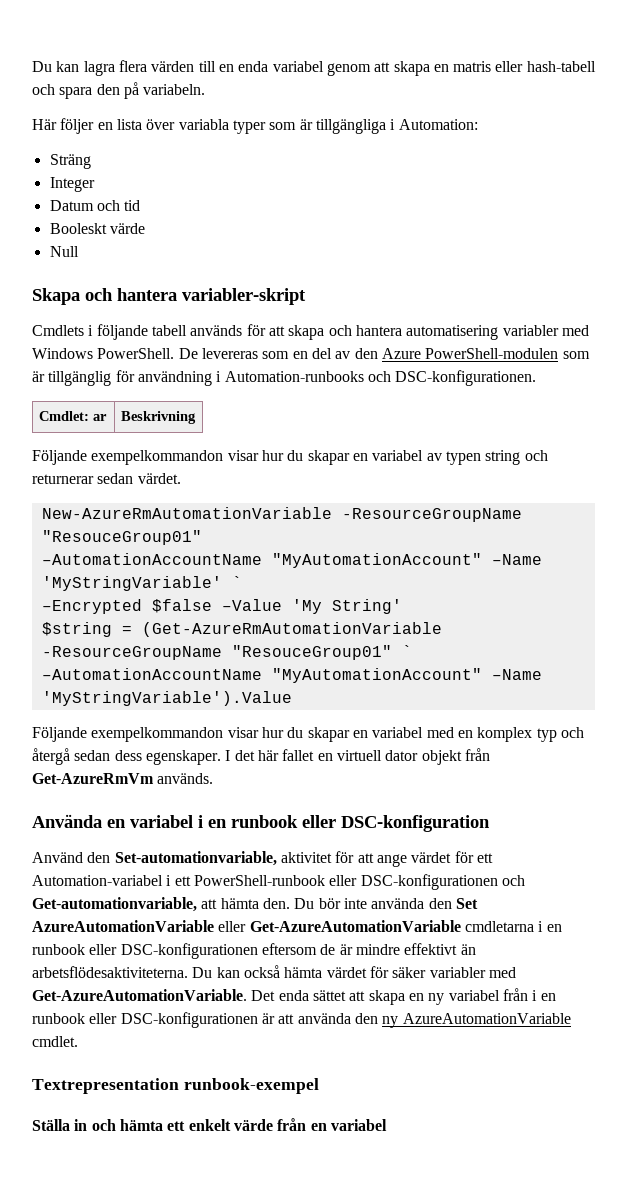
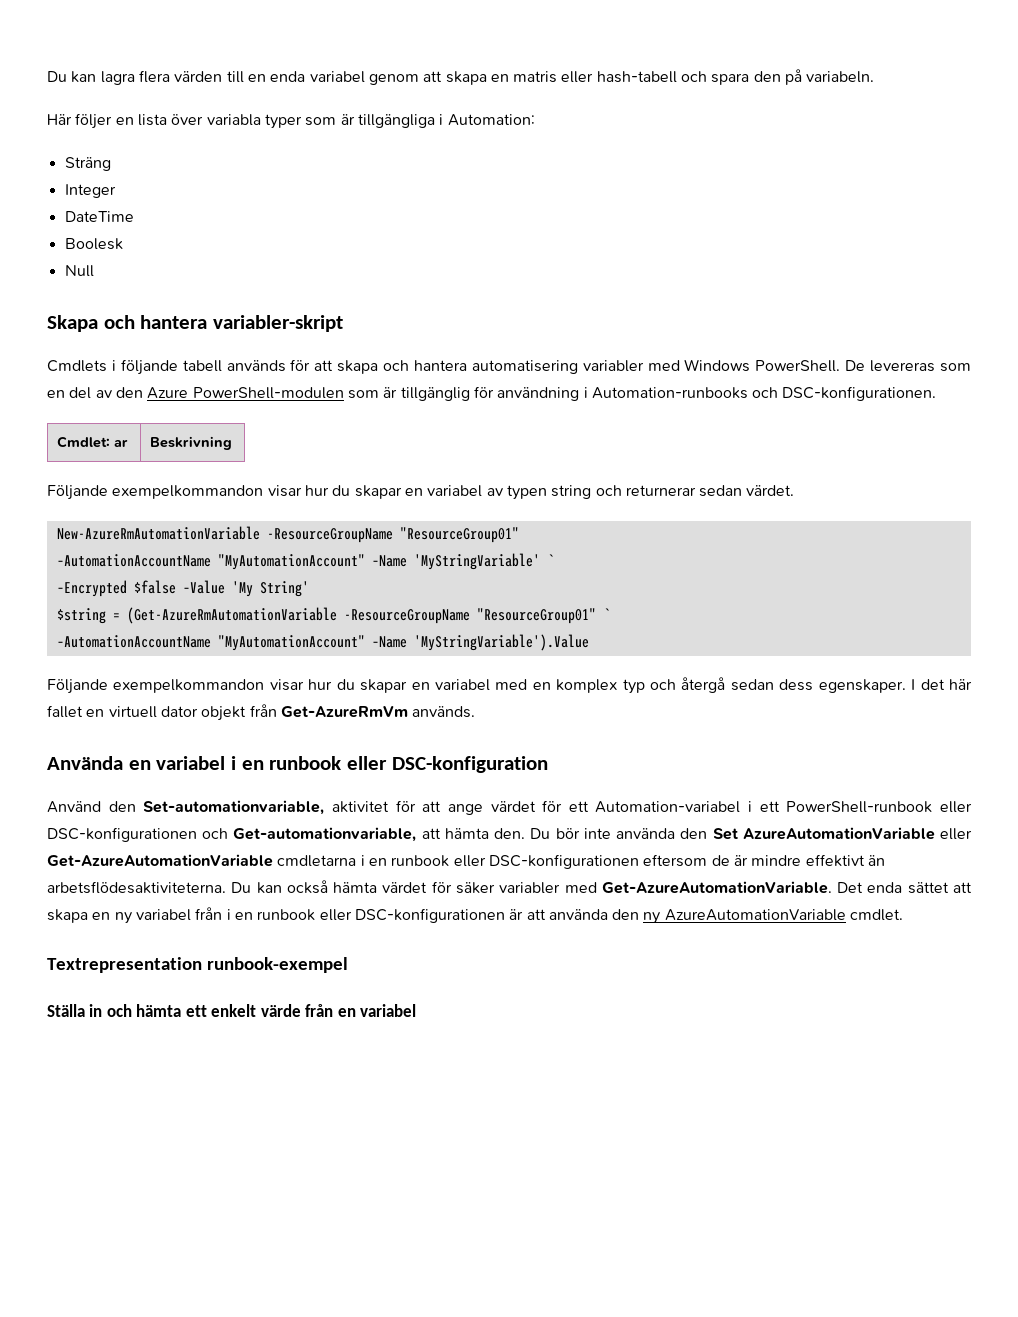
[49,200,141,211] [49,223,145,234] Datum och tid // Booleskt värde -> [64,211,134,222] [64,238,123,250] DateTime // Boolesk
[41,530,202,545] "ResouceGroup01" -> [399,527,519,543] "ResourceGroup01"
[231,645,392,660] "ResouceGroup01" -> [476,608,596,624] "ResourceGroup01"

